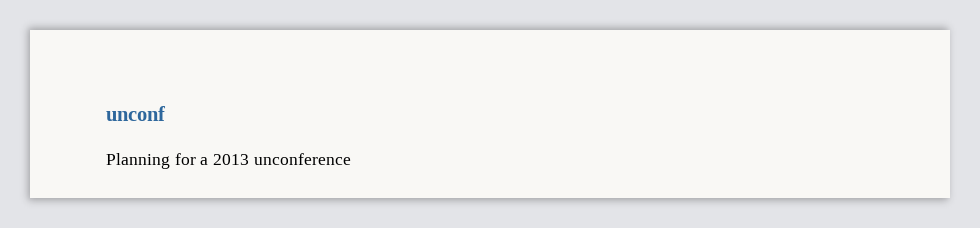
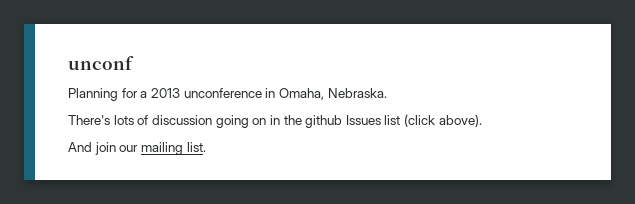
(351, 159) none -> [265,88,387,100] [68,114,482,128] [68,142,206,155] in Omaha, Nebraska. // There's lots of discussion going on in the github Issues list (click above). // And join our mailing list.

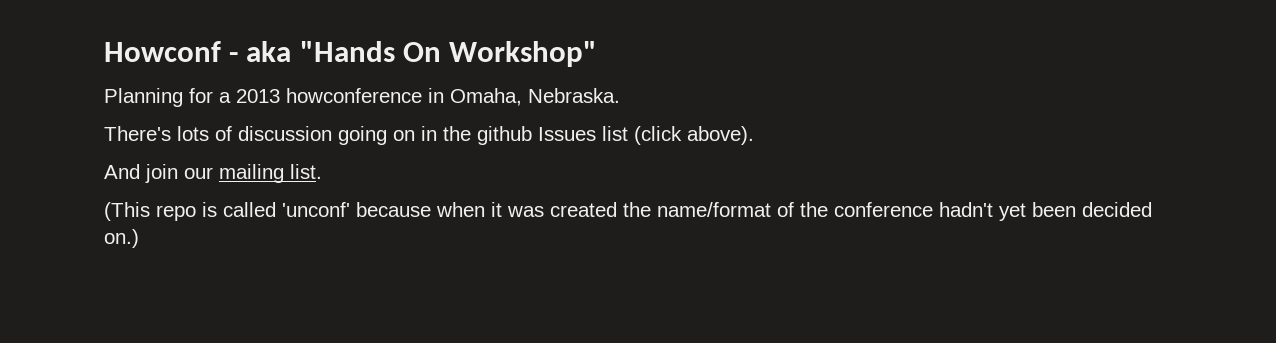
[68,56,134,70] unconf -> [104,41,598,67] Howconf - aka "Hands On Workshop"
[183,88,262,98] unconference -> [286,88,422,103] howconference
(206, 147) none -> [104,202,1152,221] [104,229,139,248] // (This repo is called 'unconf' because when it was created the name/format of the conference hadn't yet been decided on.)

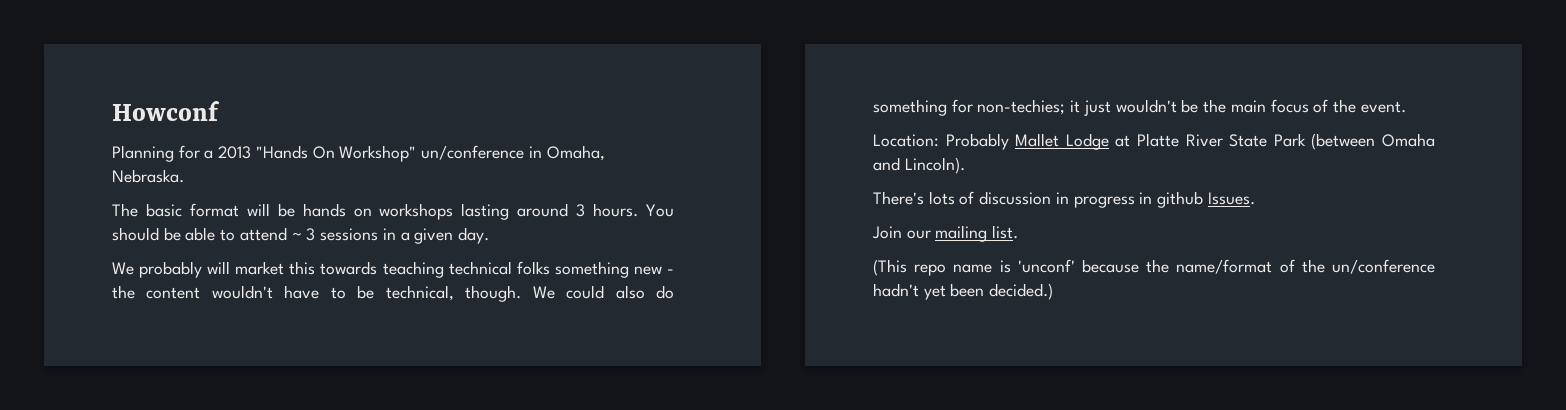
[229,41,598,67] - aka "Hands On Workshop" -> (220, 111) none
[286,88,422,103] howconference -> [255,145,525,162] "Hands On Workshop" un/conference
[104,126,754,145] [104,164,178,183] There's lots of discussion going on in the github Issues list (click above). // And join -> [112,203,674,220] [112,227,489,244] [112,261,674,278] [112,285,674,302] [873,99,1406,116] [873,133,1435,150] [873,157,965,174] [873,191,1255,208] [872,226,902,239] The basic format will be hands on workshops lasting around 3 hours. You should be able to attend ~ 3 sessions in a given day. // We probably will market this towards teaching technical folks something new - the content wouldn't have to be technical, though. We could also do something for non-techies; it just wouldn't be the main focus of the event. // Location: Probably Mallet Lodge at Platte River State Park (between Omaha and Lincoln). // There's lots of discussion in progress in github Issues. // Join
[202,202,617,217] is called 'unconf' because when it was created -> [953,259,1139,273] name is 'unconf' because
[834,202,933,217] conference -> [1332,259,1435,274] un/conference
[1082,202,1152,217] [104,229,139,248] decided on.) -> [989,283,1054,300] decided.)

